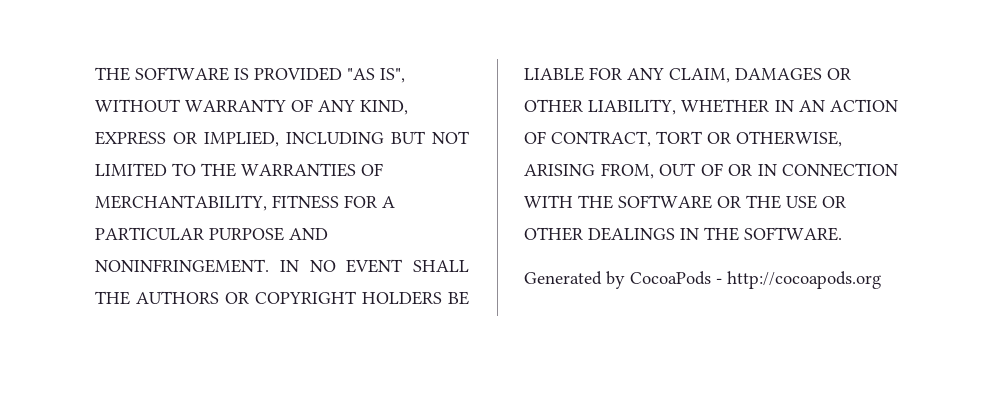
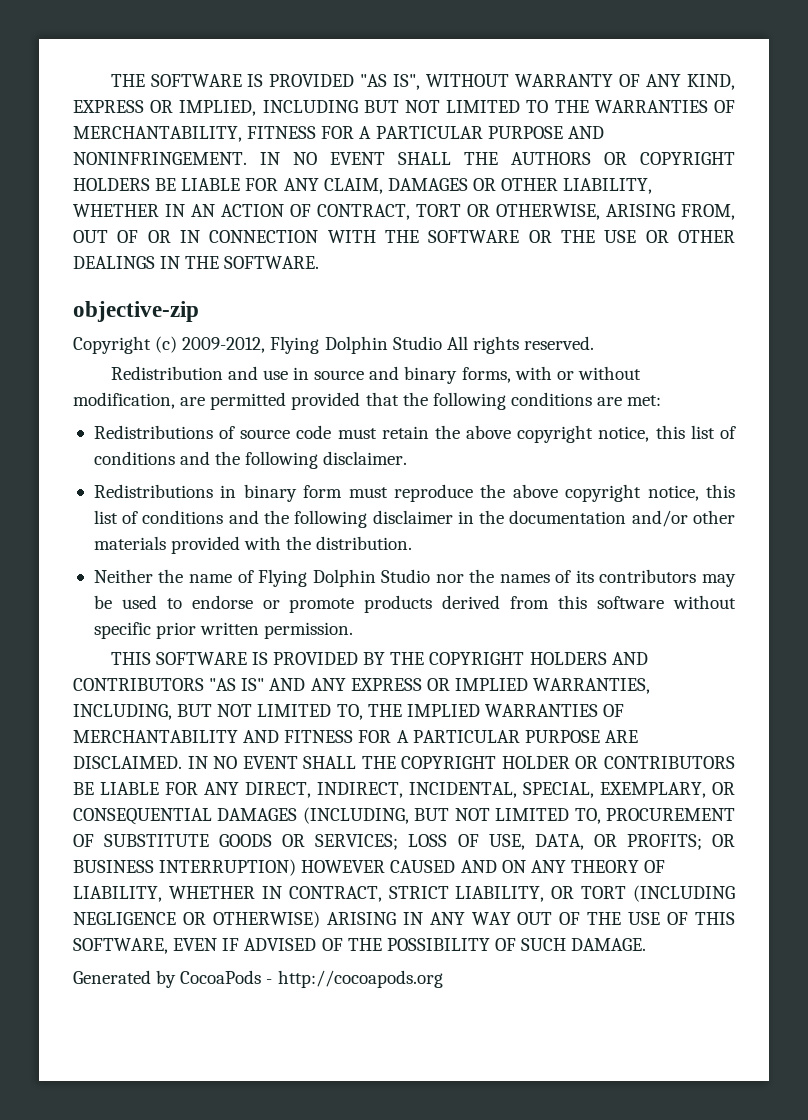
(842, 234) none -> [73,301,199,322] [73,336,595,354] [110,366,641,384] [73,392,662,410] [93,425,736,443] [93,451,408,469] [93,484,735,502] [93,510,736,528] [93,536,413,554] [93,569,737,587] [93,595,736,613] [93,622,354,639] [110,652,648,665] [73,678,651,694] [73,704,625,720] [73,730,638,743] [73,756,735,769] [73,782,735,798] [73,807,736,825] [73,834,735,850] [73,859,666,876] [73,885,735,902] [73,911,735,928] [73,938,647,954] // objective-zip // Copyright (c) 2009-2012, Flying Dolphin Studio All rights reserved. // Redistribution and use in source and binary forms, with or without modification, are permitted provided that the following conditions are met: // Redistributions of source code must retain the above copyright notice, this list of conditions and the following disclaimer. // Redistributions in binary form must reproduce the above copyright notice, this list of conditions and the following disclaimer in the documentation and/or other materials provided with the distribution. // Neither the name of Flying Dolphin Studio nor the names of its contributors may be used to endorse or promote products derived from this software without specific prior written permission. // THIS SOFTWARE IS PROVIDED BY THE COPYRIGHT HOLDERS AND CONTRIBUTORS "AS IS" AND ANY EXPRESS OR IMPLIED WARRANTIES, INCLUDING, BUT NOT LIMITED TO, THE IMPLIED WARRANTIES OF MERCHANTABILITY AND FITNESS FOR A PARTICULAR PURPOSE ARE DISCLAIMED. IN NO EVENT SHALL THE COPYRIGHT HOLDER OR CONTRIBUTORS BE LIABLE FOR ANY DIRECT, INDIRECT, INCIDENTAL, SPECIAL, EXEMPLARY, OR CONSEQUENTIAL DAMAGES (INCLUDING, BUT NOT LIMITED TO, PROCUREMENT OF SUBSTITUTE GOODS OR SERVICES; LOSS OF USE, DATA, OR PROFITS; OR BUSINESS INTERRUPTION) HOWEVER CAUSED AND ON ANY THEORY OF LIABILITY, WHETHER IN CONTRACT, STRICT LIABILITY, OR TORT (INCLUDING NEGLIGENCE OR OTHERWISE) ARISING IN ANY WAY OUT OF THE USE OF THIS SOFTWARE, EVEN IF ADVISED OF THE POSSIBILITY OF SUCH DAMAGE.

